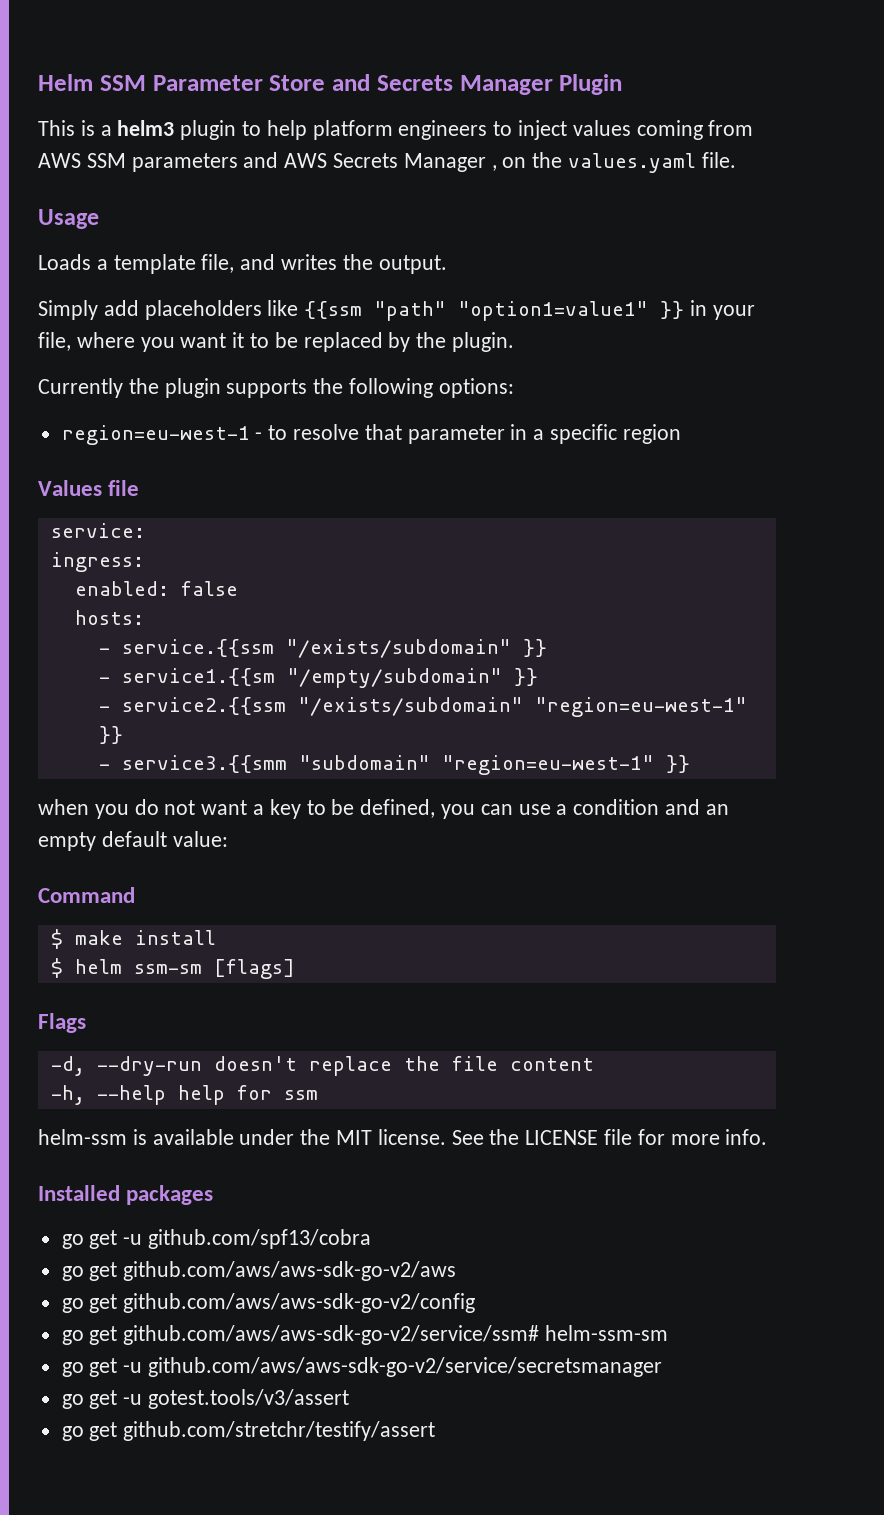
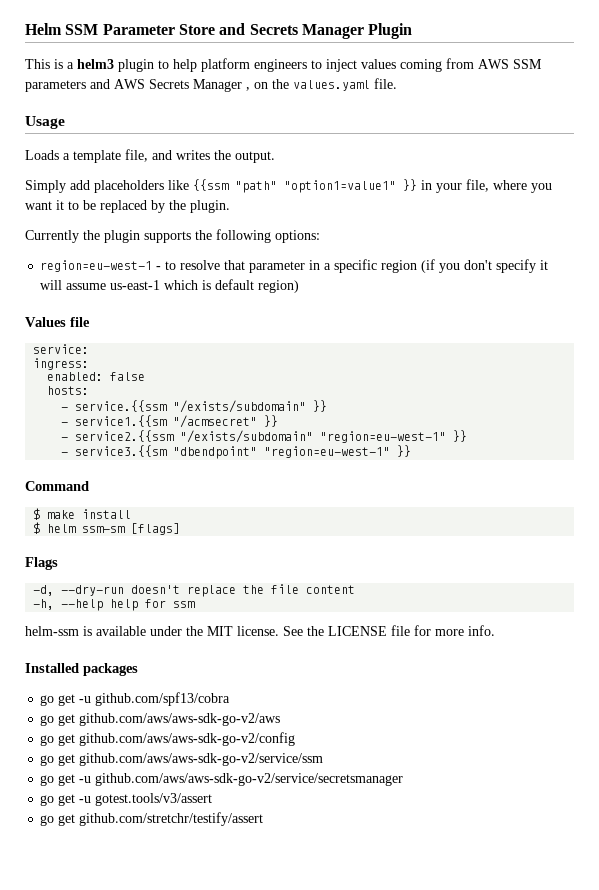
(681, 434) none -> [421,259,549,273] [40,279,300,293] (if you don't specify it will assume us-east-1 which is default region)
[286,668,502,688] "/empty/subdomain" -> [173,415,258,428] "/acmsecret"
[121,755,690,775] [38,799,729,819] [38,831,228,851] service3.{{smm "subdomain" "region=eu-west-1" }} // when you do not want a key to be defined, you can use a condition and an empty default value: -> [75,445,412,459] service3.{{sm "dbendpoint" "region=eu-west-1" }}
[123,1325,669,1345] github.com/aws/aws-sdk-go-v2/service/ssm# helm-ssm-sm -> [79,753,324,766] github.com/aws/aws-sdk-go-v2/service/ssm

